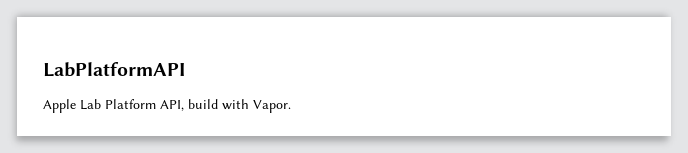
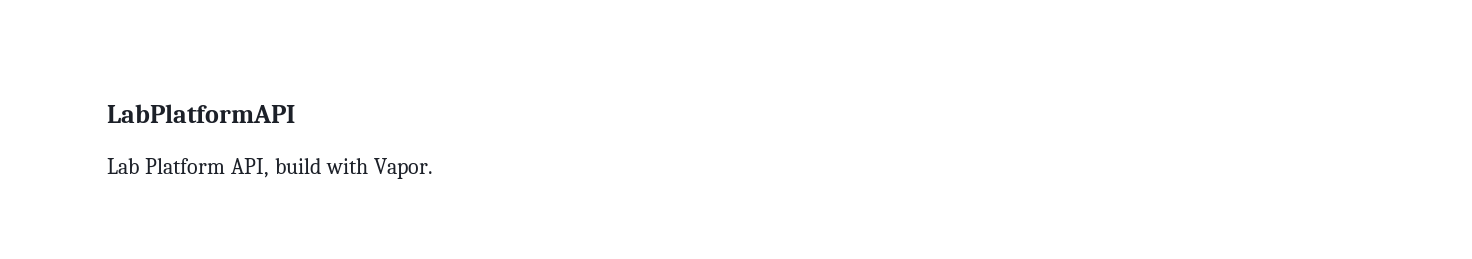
[43,99,76,113] Apple -> (295, 113) none

